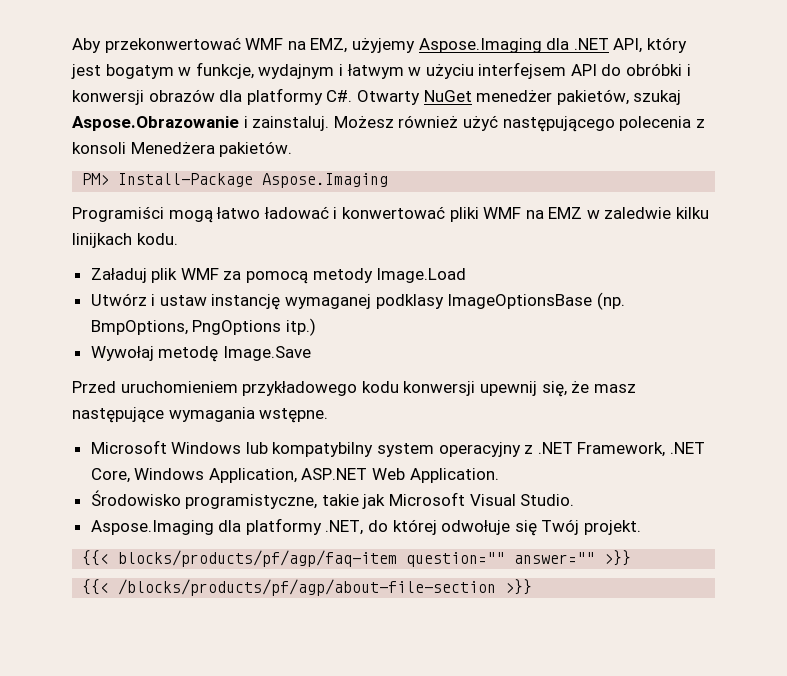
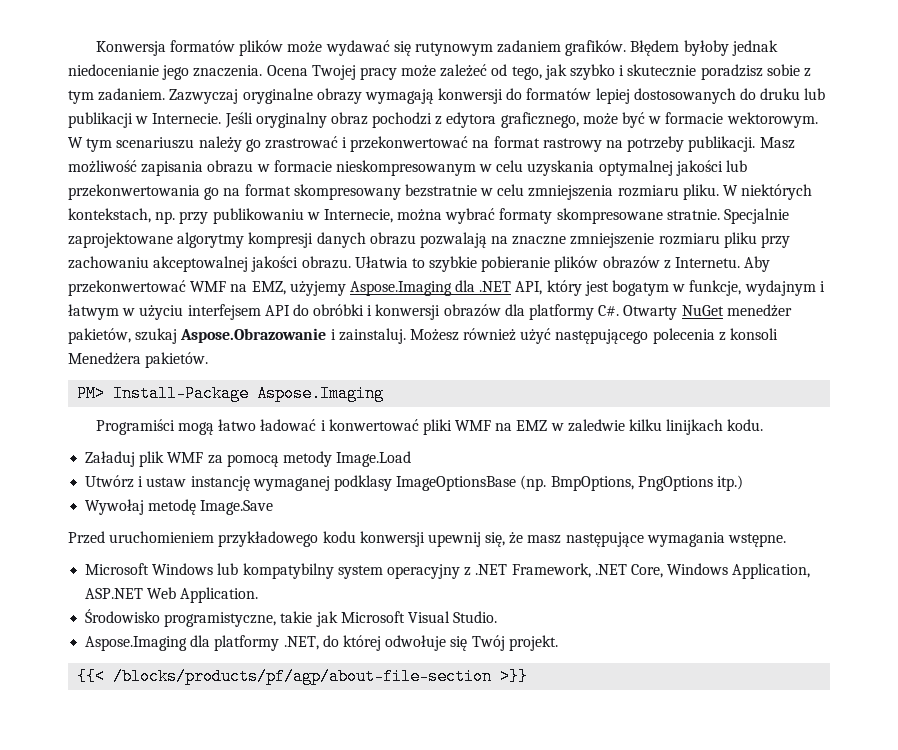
(72, 45) none -> [95,40,778,56] [68,64,811,80] [68,88,826,104] [68,112,818,128] [68,136,795,152] [68,160,748,176] [68,184,813,200] [68,208,790,224] [68,232,791,248] [68,256,741,272] Konwersja formatów plików może wydawać się rutynowym zadaniem grafików. Błędem byłoby jednak niedocenianie jego znaczenia. Ocena Twojej pracy może zależeć od tego, jak szybko i skutecznie poradzisz sobie z tym zadaniem. Zazwyczaj oryginalne obrazy wymagają konwersji do formatów lepiej dostosowanych do druku lub publikacji w Internecie. Jeśli oryginalny obraz pochodzi z edytora graficznego, może być w formacie wektorowym. W tym scenariuszu należy go zrastrować i przekonwertować na format rastrowy na potrzeby publikacji. Masz możliwość zapisania obrazu w formacie nieskompresowanym w celu uzyskania optymalnej jakości lub przekonwertowania go na format skompresowany bezstratnie w celu zmniejszenia rozmiaru pliku. W niektórych kontekstach, np. przy publikowaniu w Internecie, można wybrać formaty skompresowane stratnie. Specjalnie zaprojektowane algorytmy kompresji danych obrazu pozwalają na znaczne zmniejszenie rozmiaru pliku przy zachowaniu akceptowalnej jakości obrazu. Ułatwia to szybkie pobieranie plików obrazów z Internetu.
[82,550,632,567] // {{< blocks/products/pf/agp/faq-item question="" answer="" >}} -> (558, 643) none

